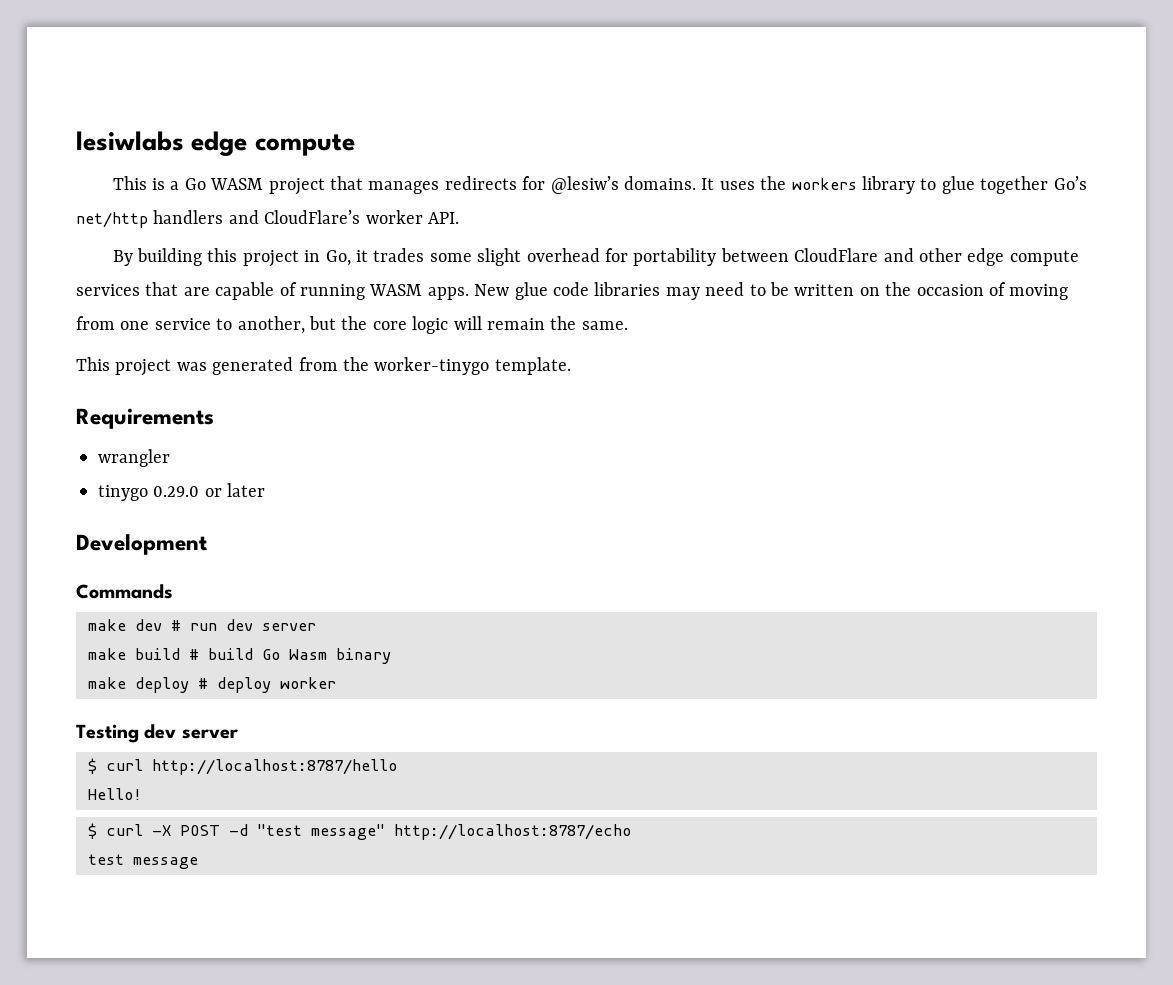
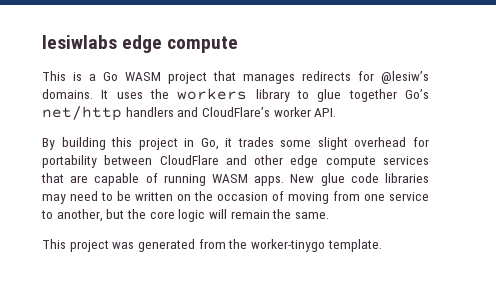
[76,408,214,429] [98,449,170,467] [98,483,266,501] [76,534,207,555] [76,584,173,599] [88,619,316,631] [88,648,391,664] [88,677,336,693] [76,724,238,743] [88,758,397,775] [88,788,142,800] [88,823,631,840] [88,854,198,869] // Requirements // wrangler // tinygo 0.29.0 or later // Development // Commands // make dev # run dev server // make build # build Go Wasm binary // make deploy # deploy worker // Testing dev server // $ curl http://localhost:8787/hello // Hello! // $ curl -X POST -d "test message" http://localhost:8787/echo // test message -> (382, 245) none

